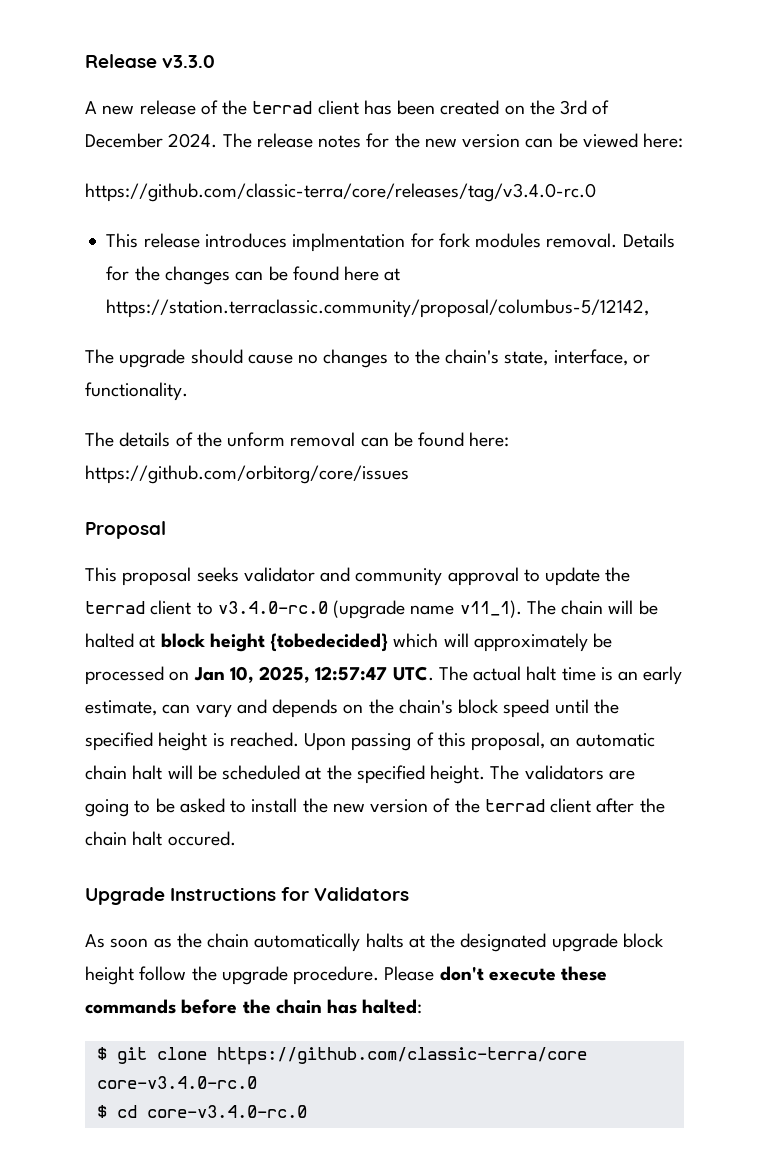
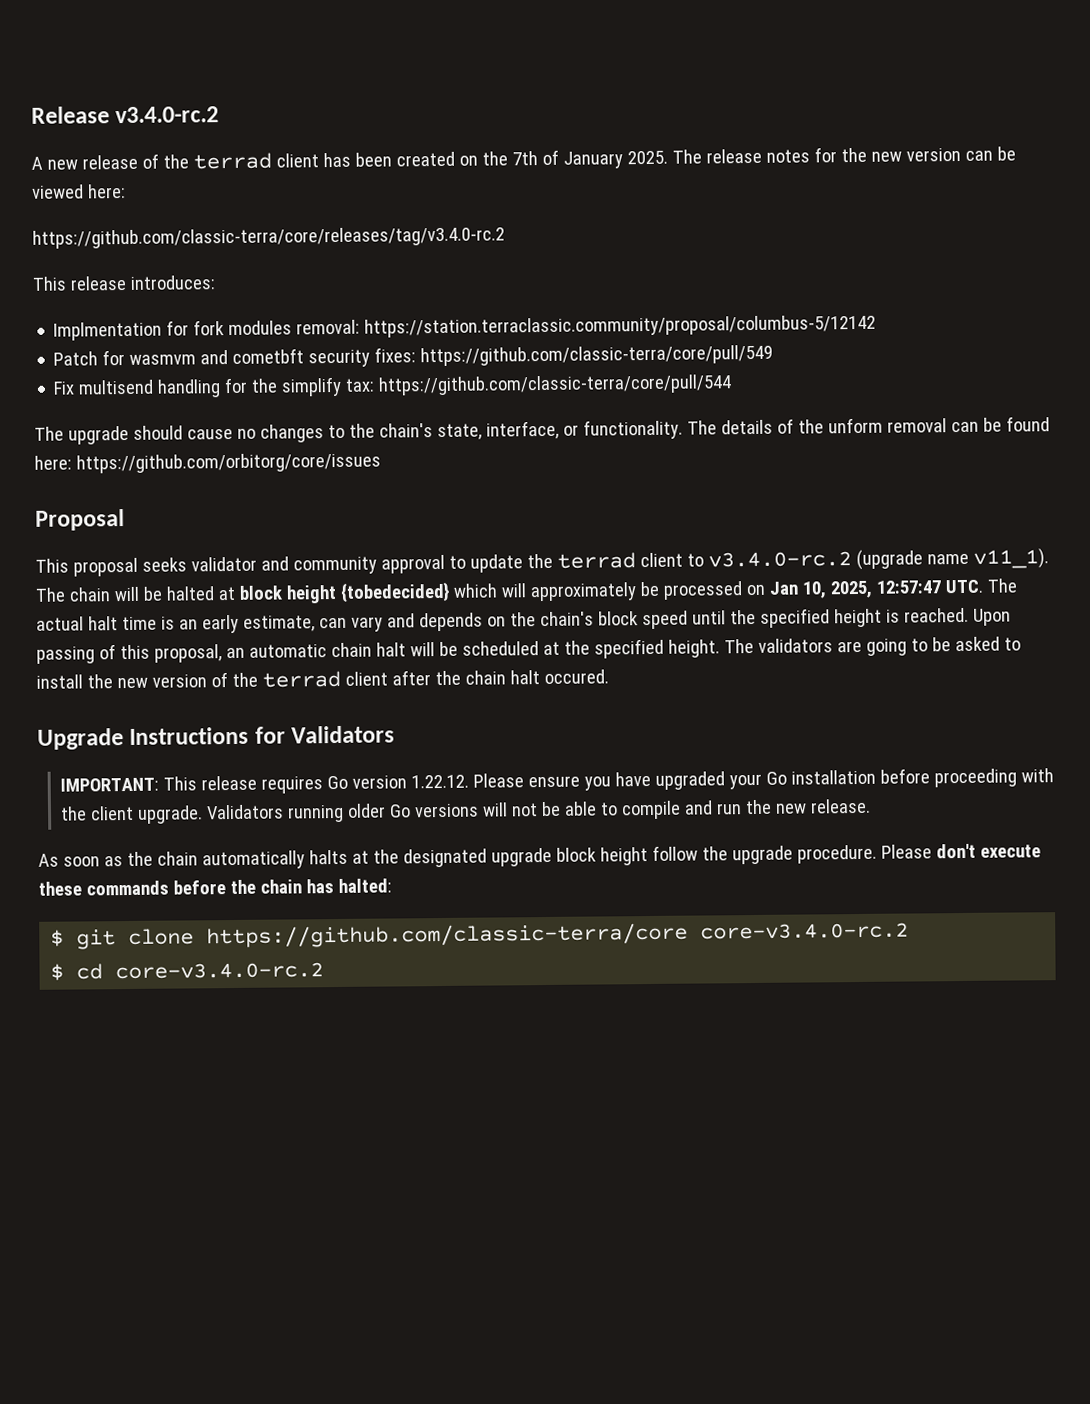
[162,55,216,68] v3.3.0 -> [115,106,220,124] v3.4.0-rc.2
[560,100,610,115] [85,133,218,148] 3rd of December 2024. -> [511,149,668,169] 7th of January 2025.
[85,183,596,202] [106,233,406,252] https://github.com/classic-terra/core/releases/tag/v3.4.0-rc.0 // This release introduces implmentation -> [32,226,505,249] [32,275,216,291] [53,321,163,341] https://github.com/classic-terra/core/releases/tag/v3.4.0-rc.2 // This release introduces: // Implmentation
[546,233,675,248] [106,266,401,285] [106,299,650,318] removal. Details for the changes can be found here at https://station.terraclassic.community/proposal/columbus-5/12142, -> [296,314,877,338] [53,344,774,368] [53,374,733,398] removal: https://station.terraclassic.community/proposal/columbus-5/12142 // Patch for wasmvm and cometbft security fixes: https://github.com/classic-terra/core/pull/549 // Fix multisend handling for the simplify tax: https://github.com/classic-terra/core/pull/544
(188, 391) // -> (683, 429) none
[217,601,328,614] v3.4.0-rc.0 -> [707,551,852,568] v3.4.0-rc.2
(410, 894) none -> [60,768,1054,794] [60,798,871,824] // IMPORTANT: This release requires Go version 1.22.12. Please ensure you have upgraded your Go installation before proceeding with the client upgrade. Validators running older Go versions will not be able to compile and run the new release.
[96,1076,257,1089] core-v3.4.0-rc.0 -> [700,922,910,940] core-v3.4.0-rc.2
[146,1105,307,1118] core-v3.4.0-rc.0 -> [115,962,325,980] core-v3.4.0-rc.2

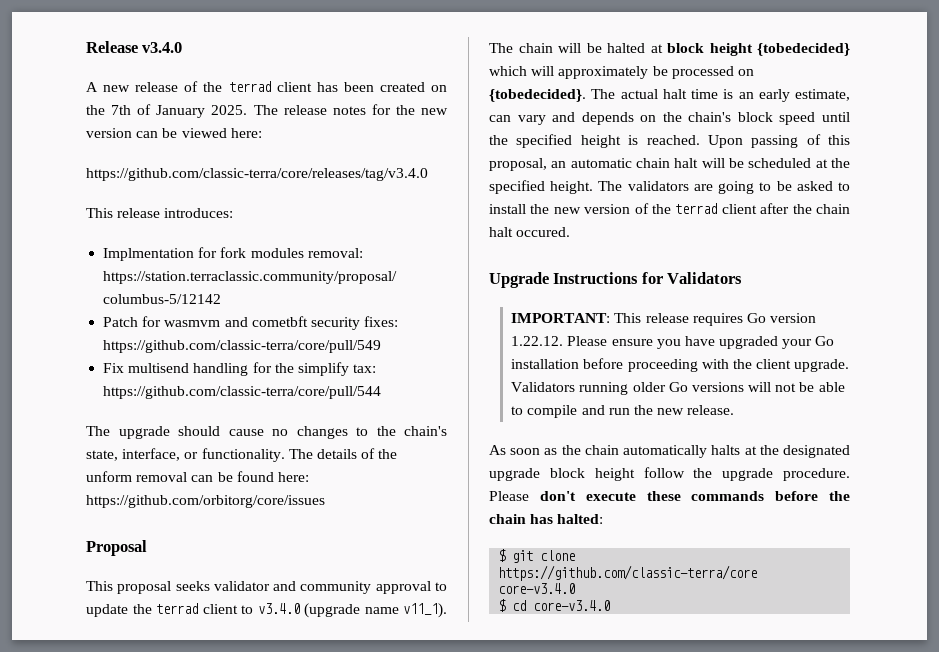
[115,106,220,124] v3.4.0-rc.2 -> [142,42,183,53] v3.4.0
[32,226,505,249] https://github.com/classic-terra/core/releases/tag/v3.4.0-rc.2 -> [86,168,428,181] https://github.com/classic-terra/core/releases/tag/v3.4.0
[707,551,852,568] v3.4.0-rc.2 -> [257,603,300,614] v3.4.0
[768,579,983,599] Jan 10, 2025, 12:57:47 UTC. -> [489,89,586,102] {tobedecided}.
[700,922,910,940] core-v3.4.0-rc.2 -> [498,583,576,594] core-v3.4.0
[115,962,325,980] core-v3.4.0-rc.2 -> [533,600,611,611] core-v3.4.0

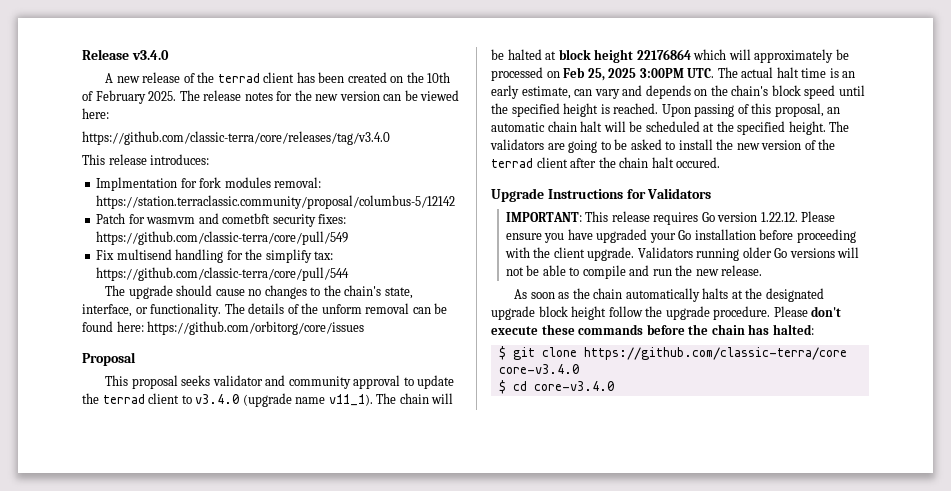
[111,104,206,118] 7th of January -> [427,72,451,83] [82,90,146,104] 10th of February
[757,43,850,56] {tobedecided} -> [636,49,691,60] 22176864
[489,89,586,102] {tobedecided}. -> [563,67,715,81] Feb 25, 2025 3:00PM UTC.

